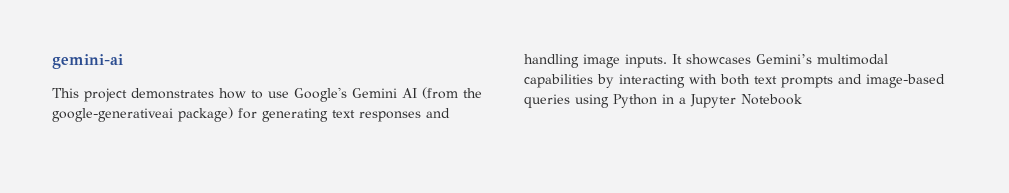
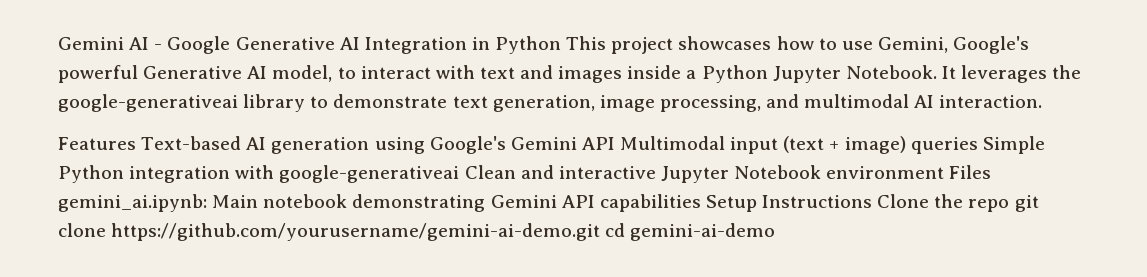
[52,54,123,69] gemini-ai // -> [58,36,562,54] Gemini AI - Google Generative AI Integration in Python
[131,88,214,99] demonstrates -> [678,36,772,50] showcases
[294,87,482,102] [52,107,450,122] [524,54,888,68] [524,74,945,88] [524,94,802,108] Google's Gemini AI (from the google-generativeai package) for generating text responses and handling image inputs. It showcases Gemini’s multimodal capabilities by interacting with both text prompts and image-based queries using Python in a Jupyter Notebook -> [877,36,1030,54] [58,65,1082,83] [58,94,1043,112] [58,136,1045,154] [58,165,992,183] [58,194,1039,212] [58,223,776,241] Gemini, Google's powerful Generative AI model, to interact with text and images inside a Python Jupyter Notebook. It leverages the google-generativeai library to demonstrate text generation, image processing, and multimodal AI interaction. // Features Text-based AI generation using Google's Gemini API Multimodal input (text + image) queries Simple Python integration with google-generativeai Clean and interactive Jupyter Notebook environment Files gemini_ai.ipynb: Main notebook demonstrating Gemini API capabilities Setup Instructions Clone the repo git clone https://github.com/yourusername/gemini-ai-demo.git cd gemini-ai-demo

